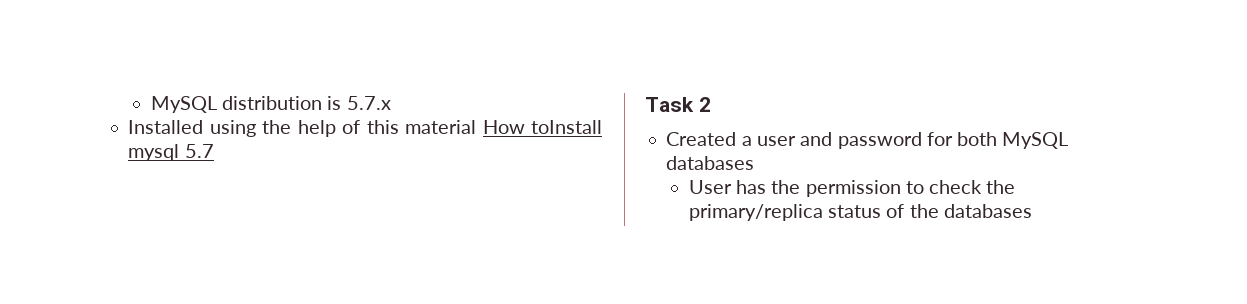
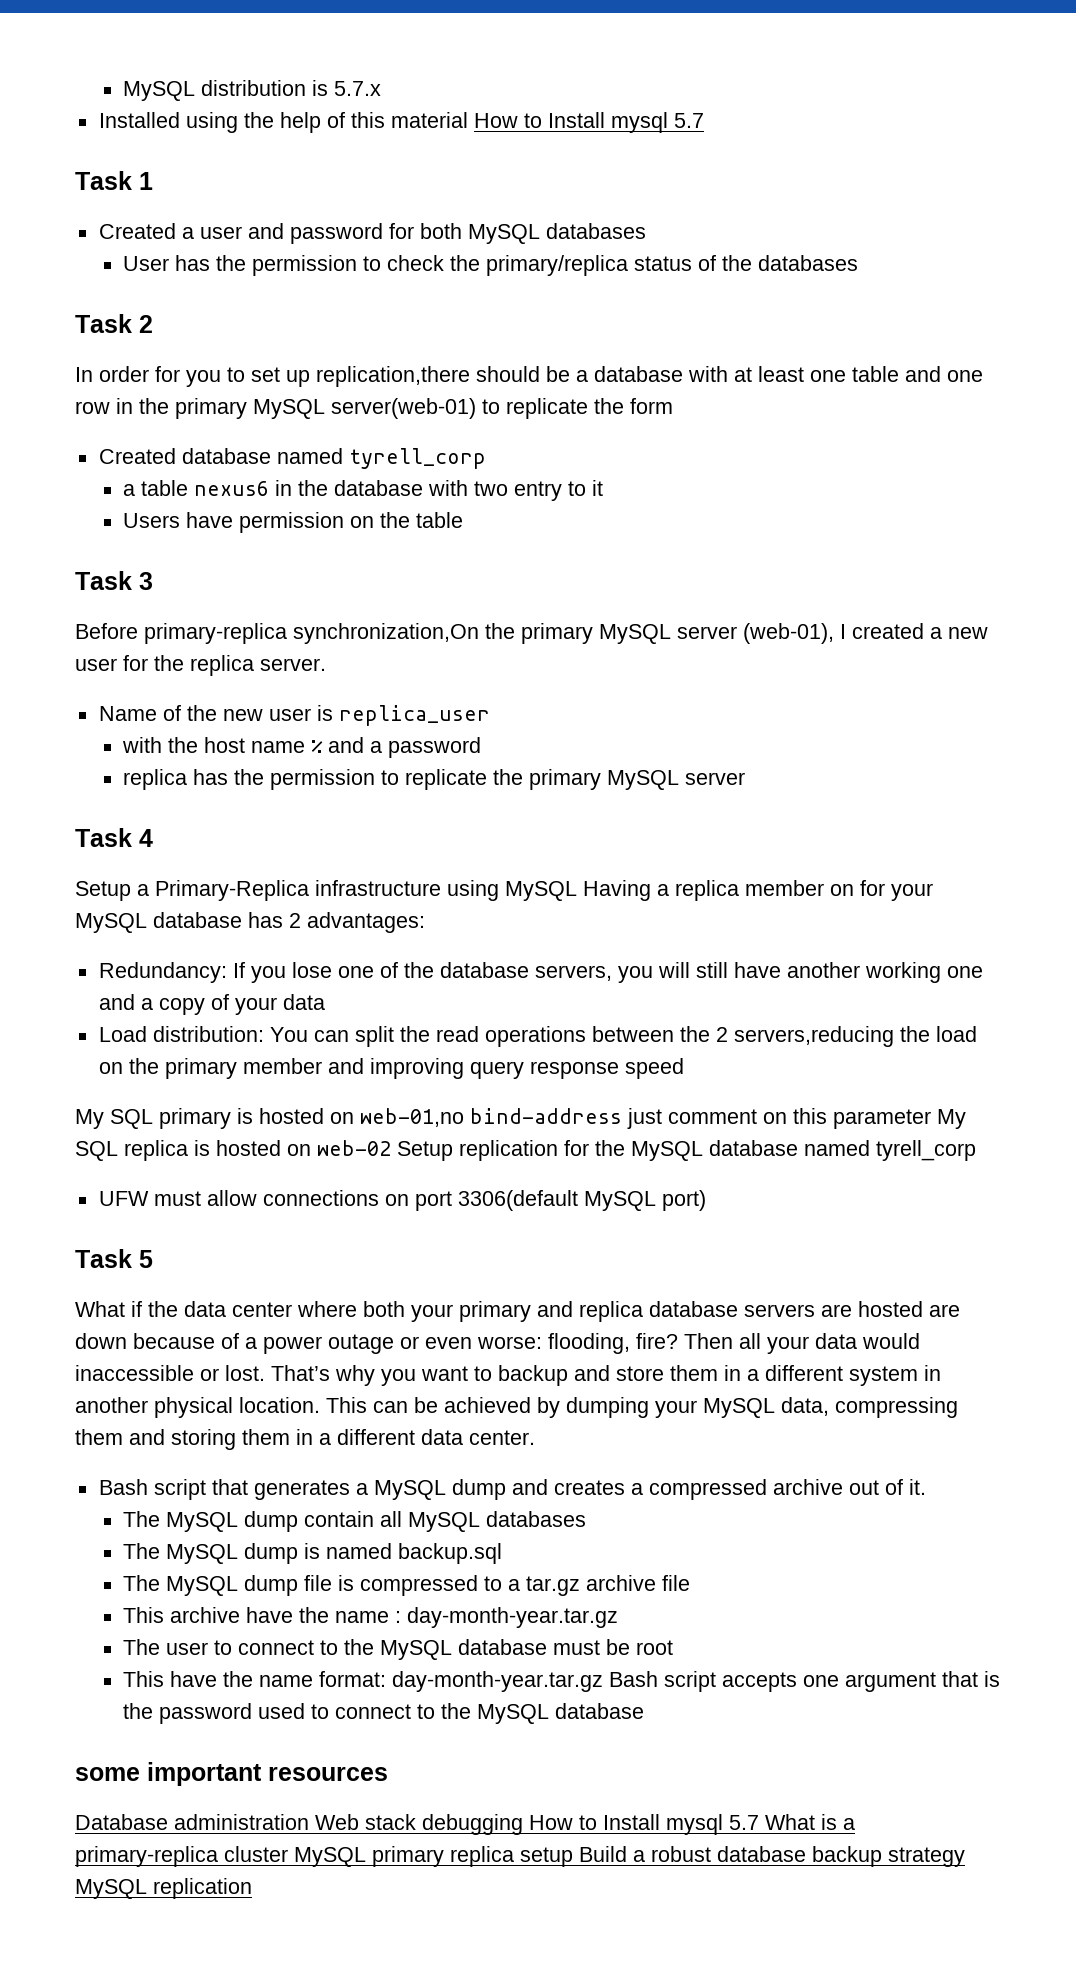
[531,120,602,134] toInstall -> [523,112,605,128] to Install
[698,97,711,112] 2 -> [139,172,153,190] 1
(1032, 211) none -> [75,314,153,333] [75,366,983,387] [75,398,673,419] [98,448,486,469] [123,480,604,501] [123,512,464,533] [75,571,153,590] [75,623,988,644] [75,655,326,676] [98,705,490,726] [122,737,482,758] [123,769,746,790] [75,828,153,847] [75,880,933,901] [75,912,425,933] [98,962,983,983] [98,994,325,1015] [98,1026,977,1047] [98,1058,684,1079] [75,1108,966,1129] [75,1140,976,1161] [98,1190,706,1211] [75,1249,153,1268] [75,1301,960,1322] [75,1333,920,1354] [75,1365,941,1386] [75,1397,958,1418] [75,1429,535,1450] [98,1479,926,1500] [123,1511,587,1532] [123,1543,503,1564] [123,1575,691,1596] [123,1607,619,1628] [123,1639,674,1660] [123,1671,1001,1692] [123,1703,645,1724] [75,1762,388,1786] [75,1814,855,1835] [75,1846,965,1867] [75,1878,252,1899] // Task 2 // In order for you to set up replication,there should be a database with at least one table and one row in the primary MySQL server(web-01) to replicate the form // Created database named tyrell_corp // a table nexus6 in the database with two entry to it // Users have permission on the table // Task 3 // Before primary-replica synchronization,On the primary MySQL server (web-01), I created a new user for the replica server. // Name of the new user is replica_user // with the host name % and a password // replica has the permission to replicate the primary MySQL server // Task 4 // Setup a Primary-Replica infrastructure using MySQL Having a replica member on for your MySQL database has 2 advantages: // Redundancy: If you lose one of the database servers, you will still have another working one and a copy of your data // Load distribution: You can split the read operations between the 2 servers,reducing the load on the primary member and improving query response speed // My SQL primary is hosted on web-01,no bind-address just comment on this parameter My SQL replica is hosted on web-02 Setup replication for the MySQL database named tyrell_corp // UFW must allow connections on port 3306(default MySQL port) // Task 5 // What if the data center where both your primary and replica database servers are hosted are down because of a power outage or even worse: flooding, fire? Then all your data would inaccessible or lost. That’s why you want to backup and store them in a different system in another physical location. This can be achieved by dumping your MySQL data, compressing them and storing them in a different data center. // Bash script that generates a MySQL dump and creates a compressed archive out of it. // The MySQL dump contain all MySQL databases // The MySQL dump is named backup.sql // The MySQL dump file is compressed to a tar.gz archive file // This archive have the name : day-month-year.tar.gz // The user to connect to the MySQL database must be root // This have the name format: day-month-year.tar.gz Bash script accepts one argument that is the password used to connect to the MySQL database // some important resources // Database administration Web stack debugging How to Install mysql 5.7 What is a primary-replica cluster MySQL primary replica setup Build a robust database backup strategy MySQL replication

